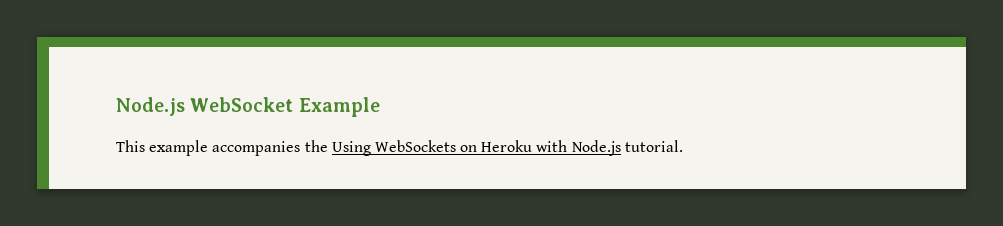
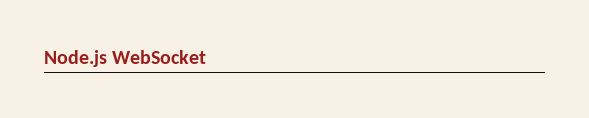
[298,97,380,117] [116,140,683,156] Example // This example accompanies the Using WebSockets on Heroku with Node.js tutorial. -> (207, 57) none

